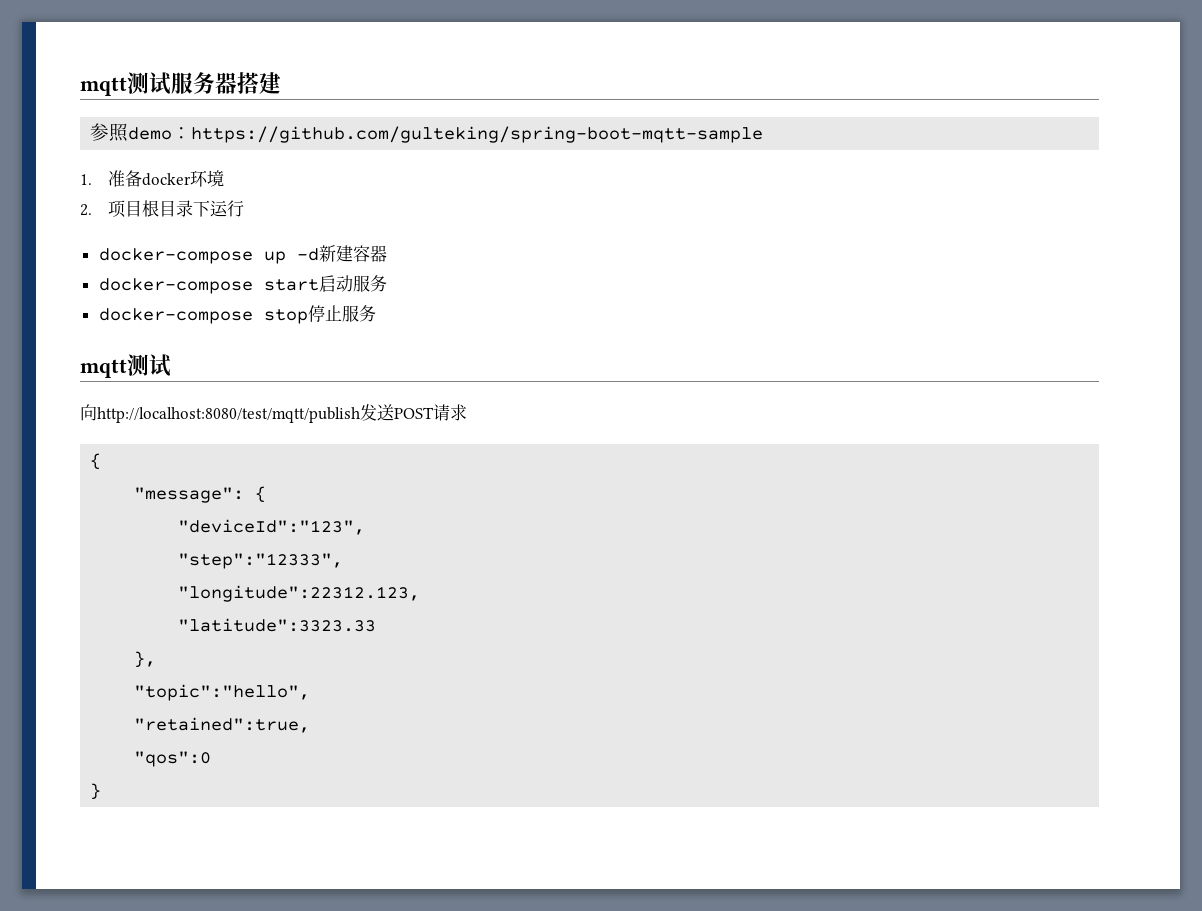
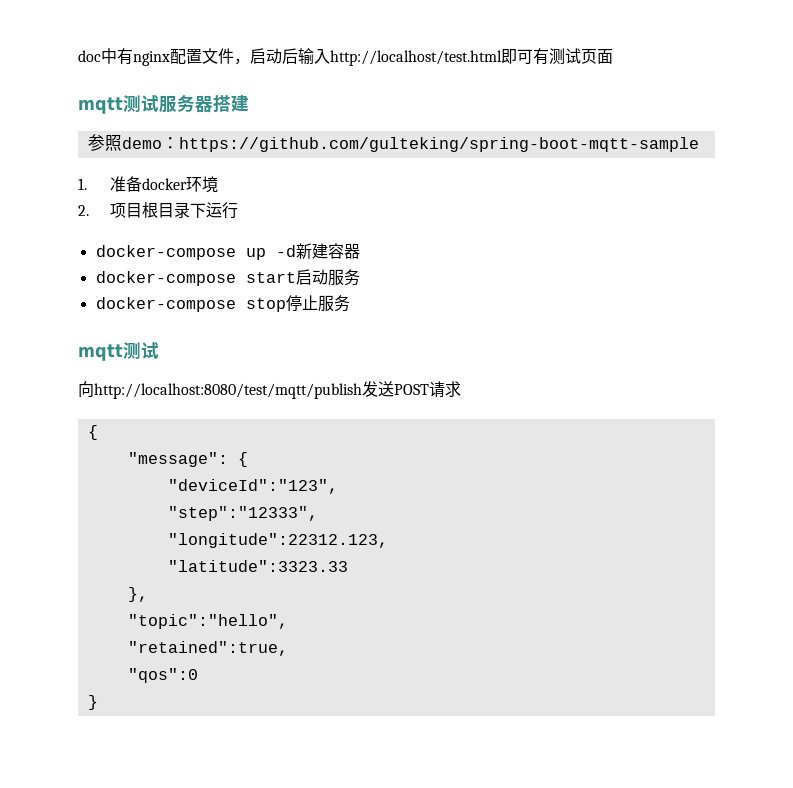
(80, 86) none -> [78,48,613,66] doc中有nginx配置文件，启动后输入http://localhost/test.html即可有测试页面 //

